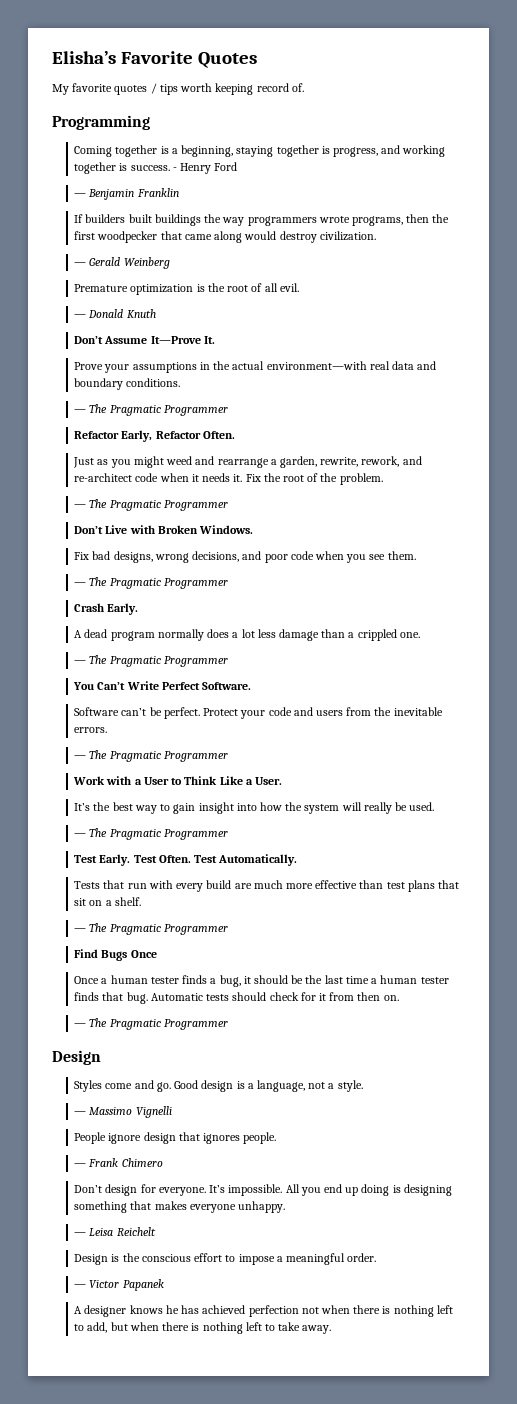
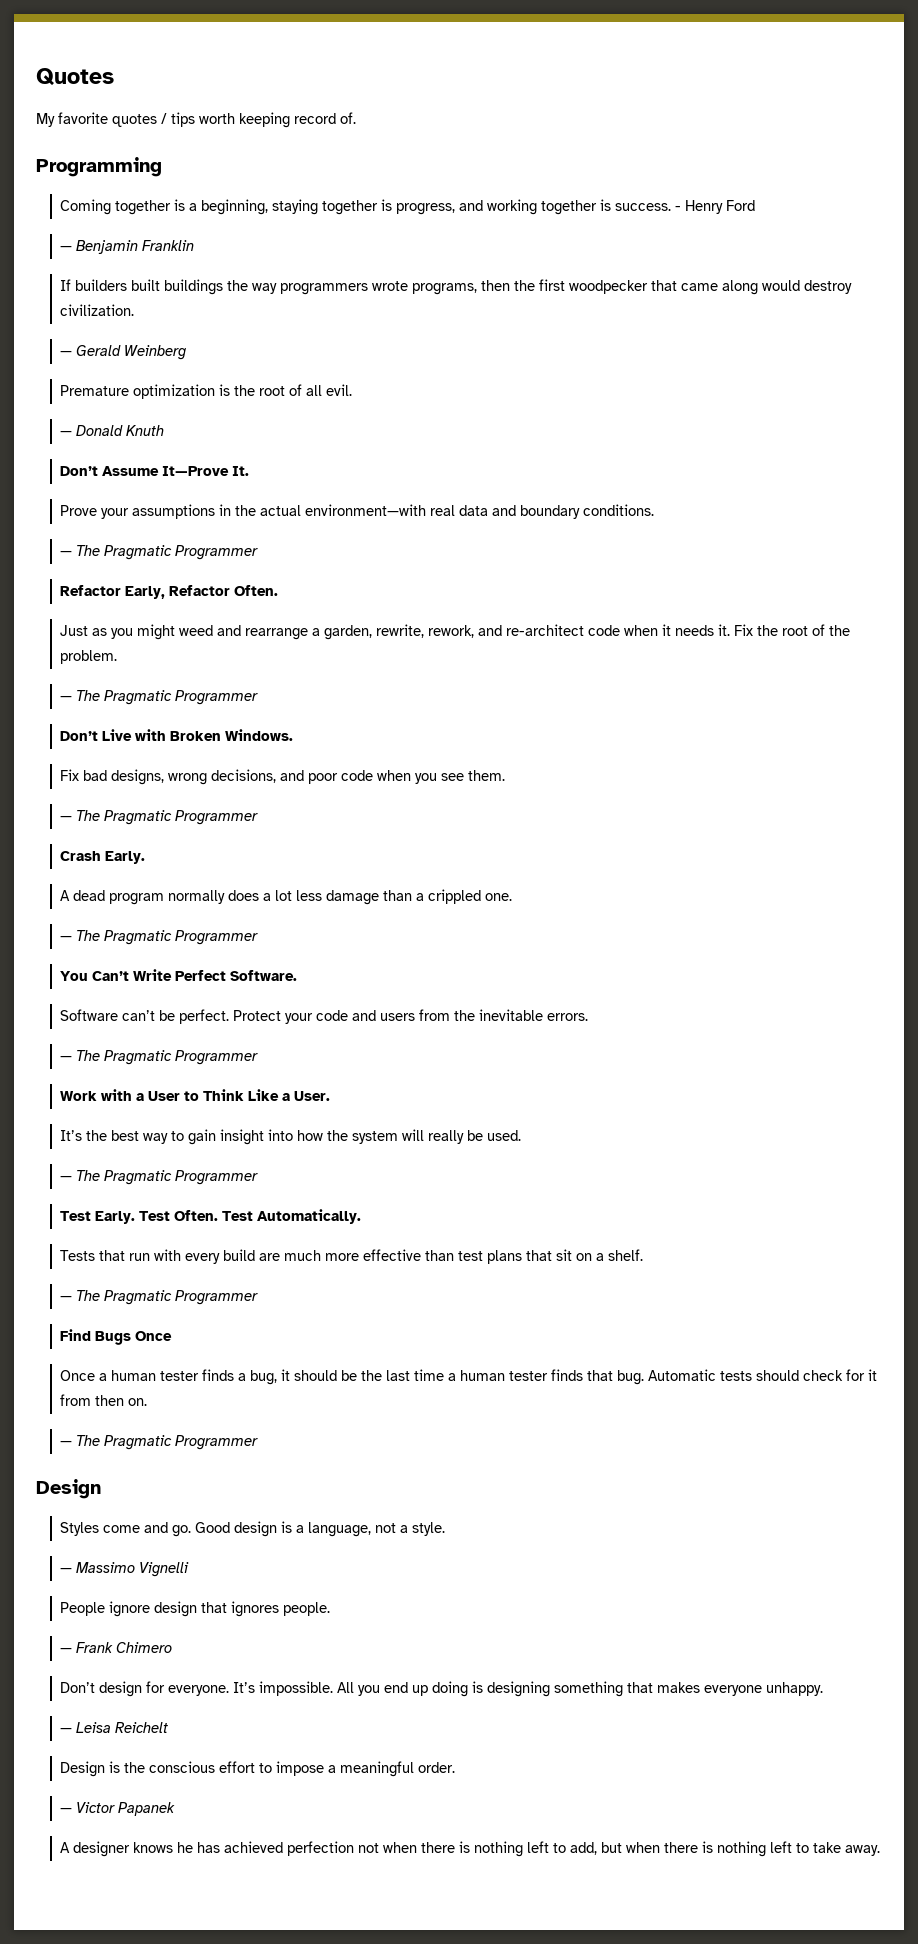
[52,51,193,64] Elisha’s Favorite -> (36, 77) none

